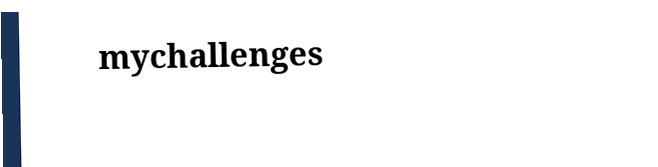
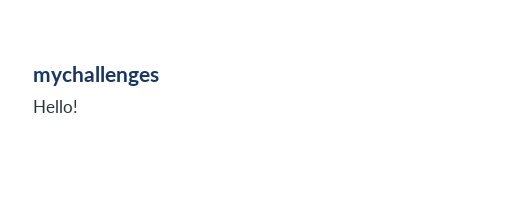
(324, 59) none -> [33,100,78,113] // Hello!

